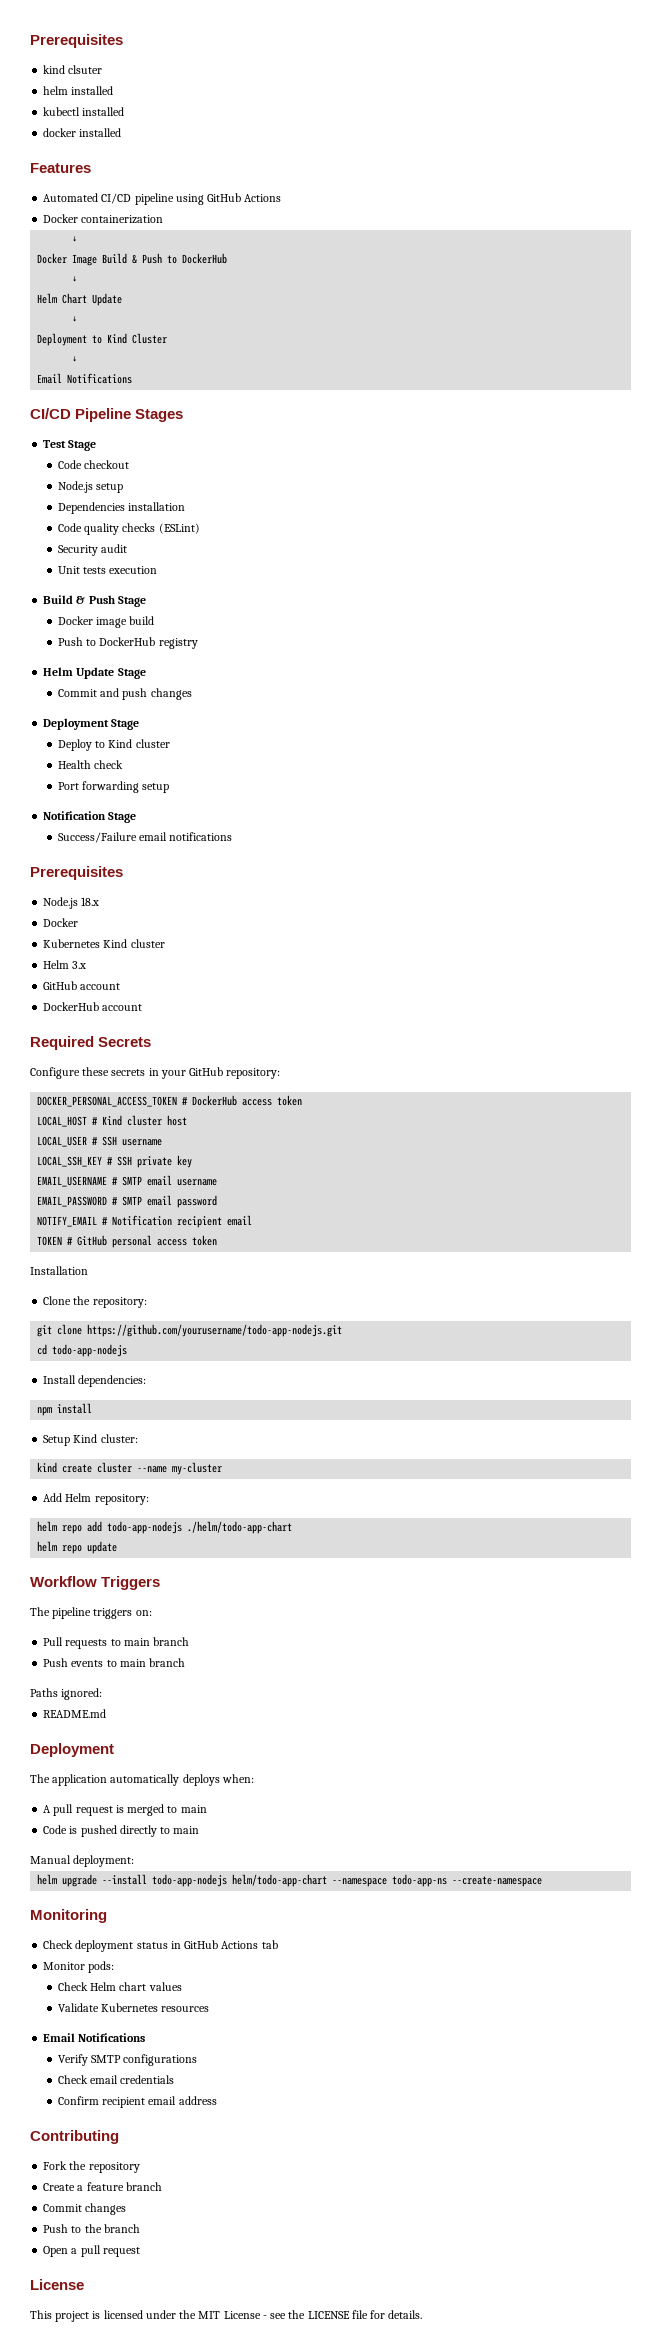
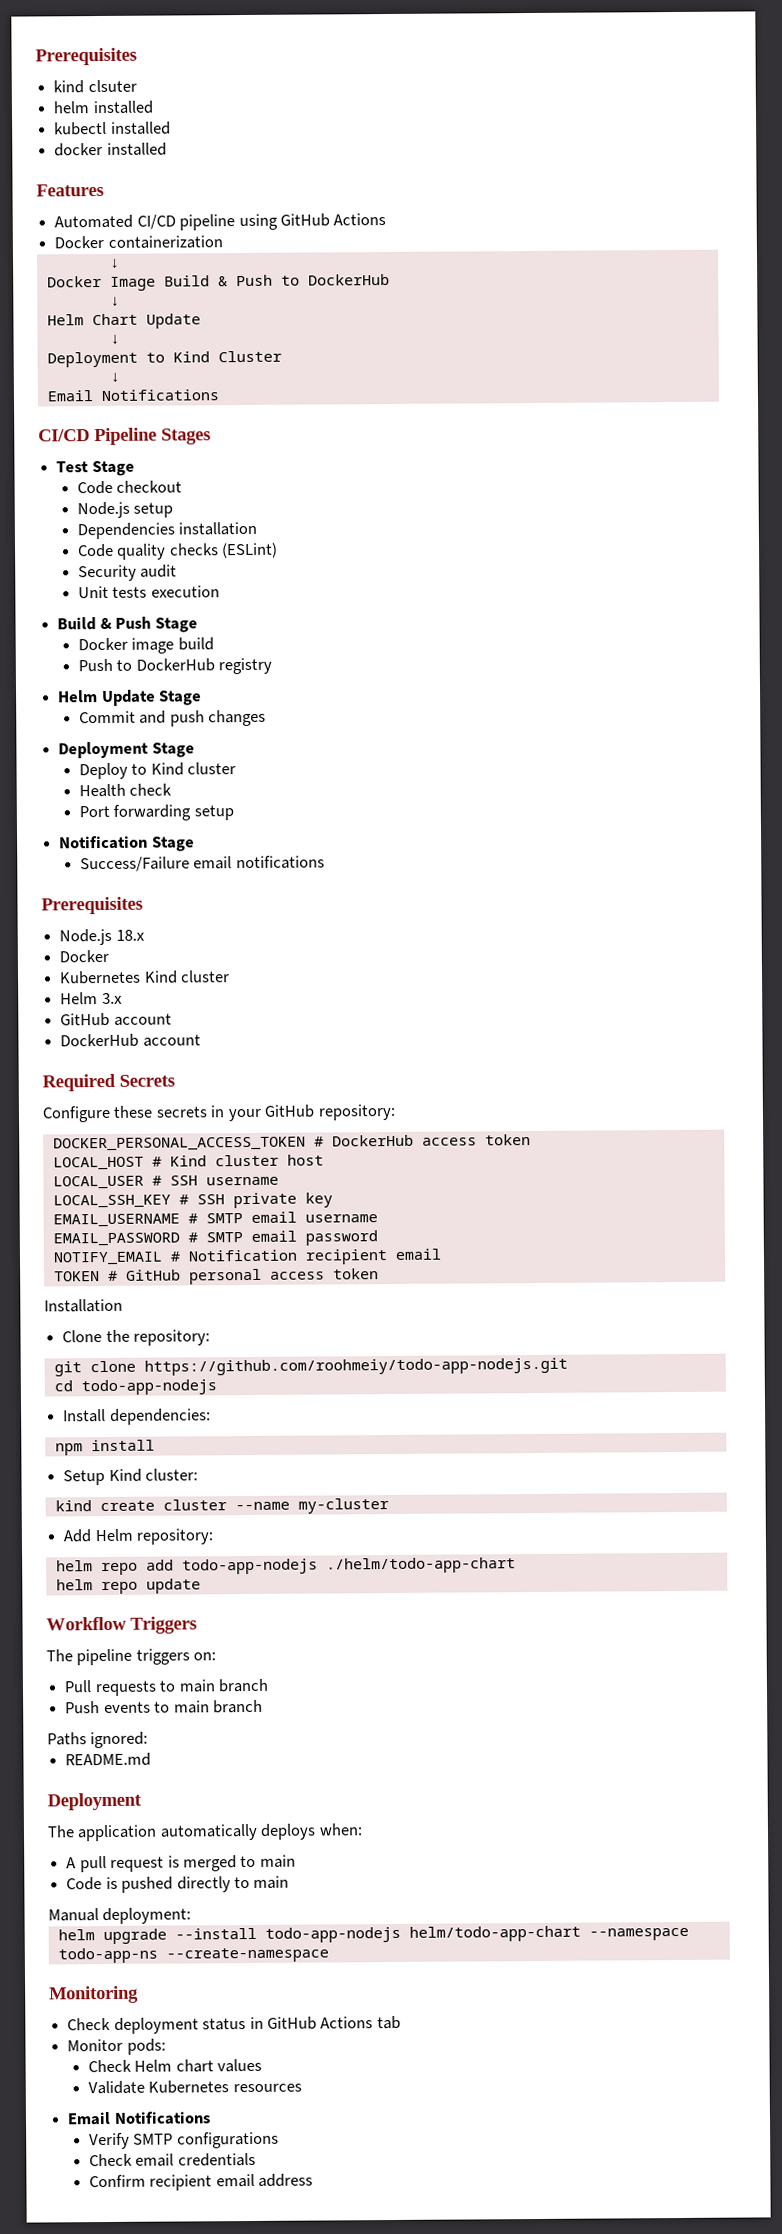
[87,1324,343,1337] https://github.com/yourusername/todo-app-nodejs.git -> [143,1357,568,1376] https://github.com/roohmeiy/todo-app-nodejs.git
[30,2130,119,2144] [43,2161,140,2173] [43,2182,162,2191] [43,2203,127,2215] [43,2224,140,2233] [43,2245,140,2257] [30,2279,84,2290] [30,2310,423,2322] // Contributing // Fork the repository // Create a feature branch // Commit changes // Push to the branch // Open a pull request // License // This project is licensed under the MIT License - see the LICENSE file for details. -> (314, 2180) none

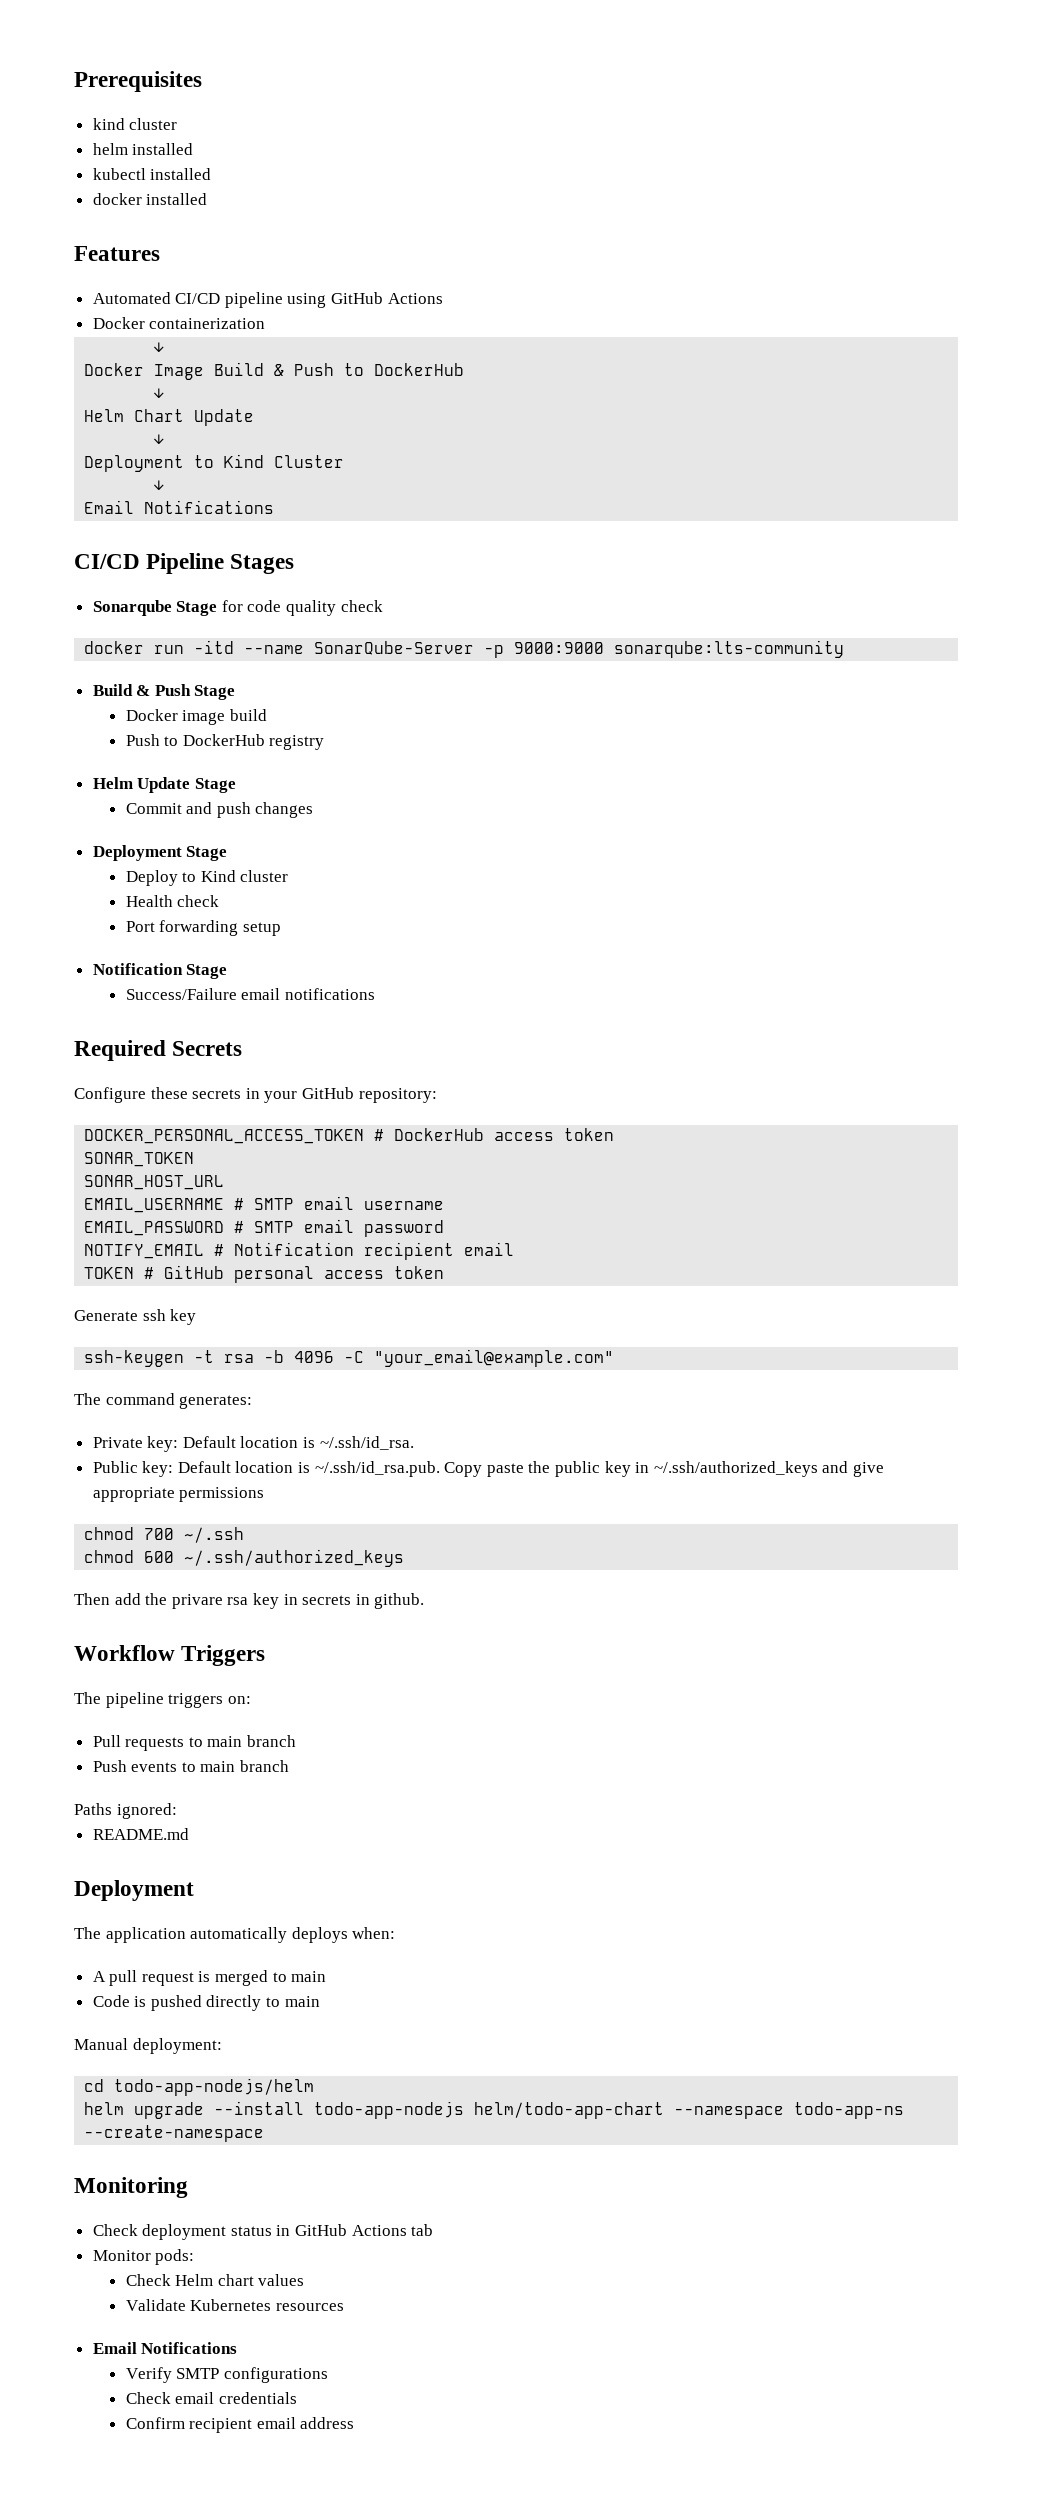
[87,79,137,93] clsuter -> [129,118,178,130] cluster
[56,460,135,477] [76,480,183,495] [76,501,174,519] [76,521,258,540] [76,542,279,560] [77,564,178,582] [77,585,220,599] Test Stage // Code checkout // Node.js setup // Dependencies installation // Code quality checks (ESLint) // Security audit // Unit tests execution -> [92,600,383,616] [84,640,845,658] Sonarqube Stage for code quality check // docker run -itd --name SonarQube-Server -p 9000:9000 sonarqube:lts-community
[41,896,143,915] [59,928,145,946] [59,949,110,963] [59,970,231,985] [60,992,123,1005] [60,1012,172,1027] [60,1033,201,1048] // Prerequisites // Node.js 18.x // Docker // Kubernetes Kind cluster // Helm 3.x // GitHub account // DockerHub account -> (375, 994) none
[52,1154,324,1171] [52,1175,279,1190] [52,1192,333,1209] LOCAL_HOST # Kind cluster host // LOCAL_USER # SSH username // LOCAL_SSH_KEY # SSH private key -> [84,1152,195,1167] [84,1175,225,1190] SONAR_TOKEN // SONAR_HOST_URL
[44,1298,123,1313] [62,1329,211,1346] [53,1357,568,1377] [53,1379,217,1396] [63,1408,211,1425] [54,1439,155,1456] [63,1468,199,1486] [54,1498,389,1514] [63,1528,214,1545] [55,1557,516,1576] [55,1578,201,1595] Installation // Clone the repository: // git clone https://github.com/roohmeiy/todo-app-nodejs.git // cd todo-app-nodejs // Install dependencies: // npm install // Setup Kind cluster: // kind create cluster --name my-cluster // Add Helm repository: // helm repo add todo-app-nodejs ./helm/todo-app-chart // helm repo update -> [74,1309,197,1325] [84,1349,615,1367] [74,1393,253,1409] [92,1436,414,1452] [92,1461,884,1477] [92,1487,265,1502] [84,1527,245,1543] [84,1549,405,1567] [74,1593,425,1609] Generate ssh key // ssh-keygen -t rsa -b 4096 -C "your_email@example.com" // The command generates: // Private key: Default location is ~/.ssh/id_rsa. // Public key: Default location is ~/.ssh/id_rsa.pub. Copy paste the public key in ~/.ssh/authorized_keys and give appropriate permissions // chmod 700 ~/.ssh // chmod 600 ~/.ssh/authorized_keys // Then add the privare rsa key in secrets in github.
(192, 1916) none -> [84,2078,315,2096] // cd todo-app-nodejs/helm

